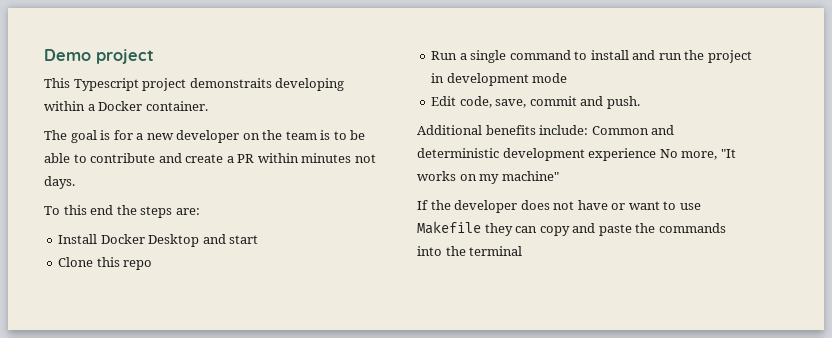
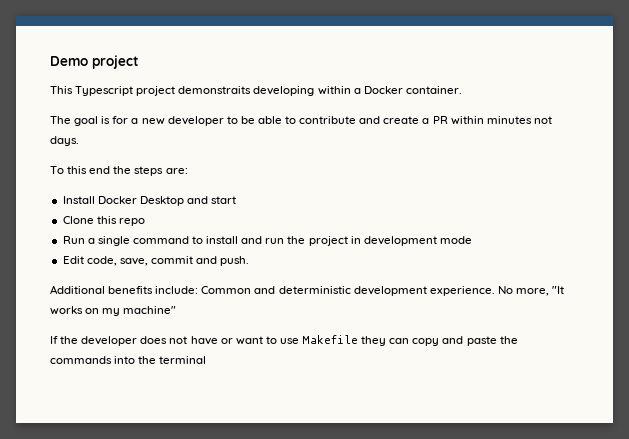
[242,130,331,140] on the team is -> (224, 121) none
[588,148,657,161] experience -> [429,286,495,296] experience.

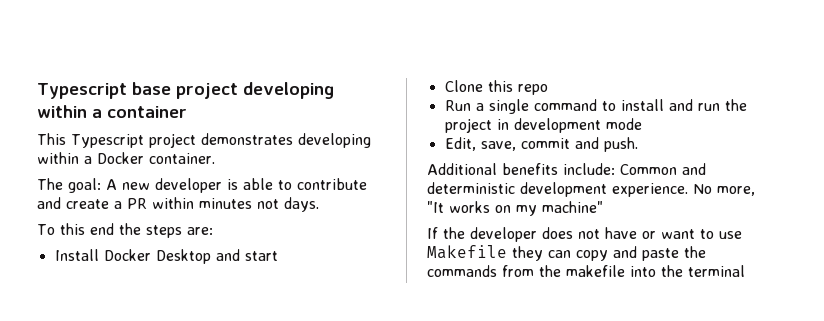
[50,55,139,69] Demo project -> [37,82,334,99] [37,105,187,118] Typescript base project developing within a container
[178,86,252,94] demonstraits -> [200,133,293,145] demonstrates
[74,116,255,126] goal is for a new developer to be -> [68,178,238,193] goal: A new developer is
[62,256,117,266] Edit code, -> [444,137,476,151] Edit,
(112, 360) none -> [502,265,625,277] from the makefile

